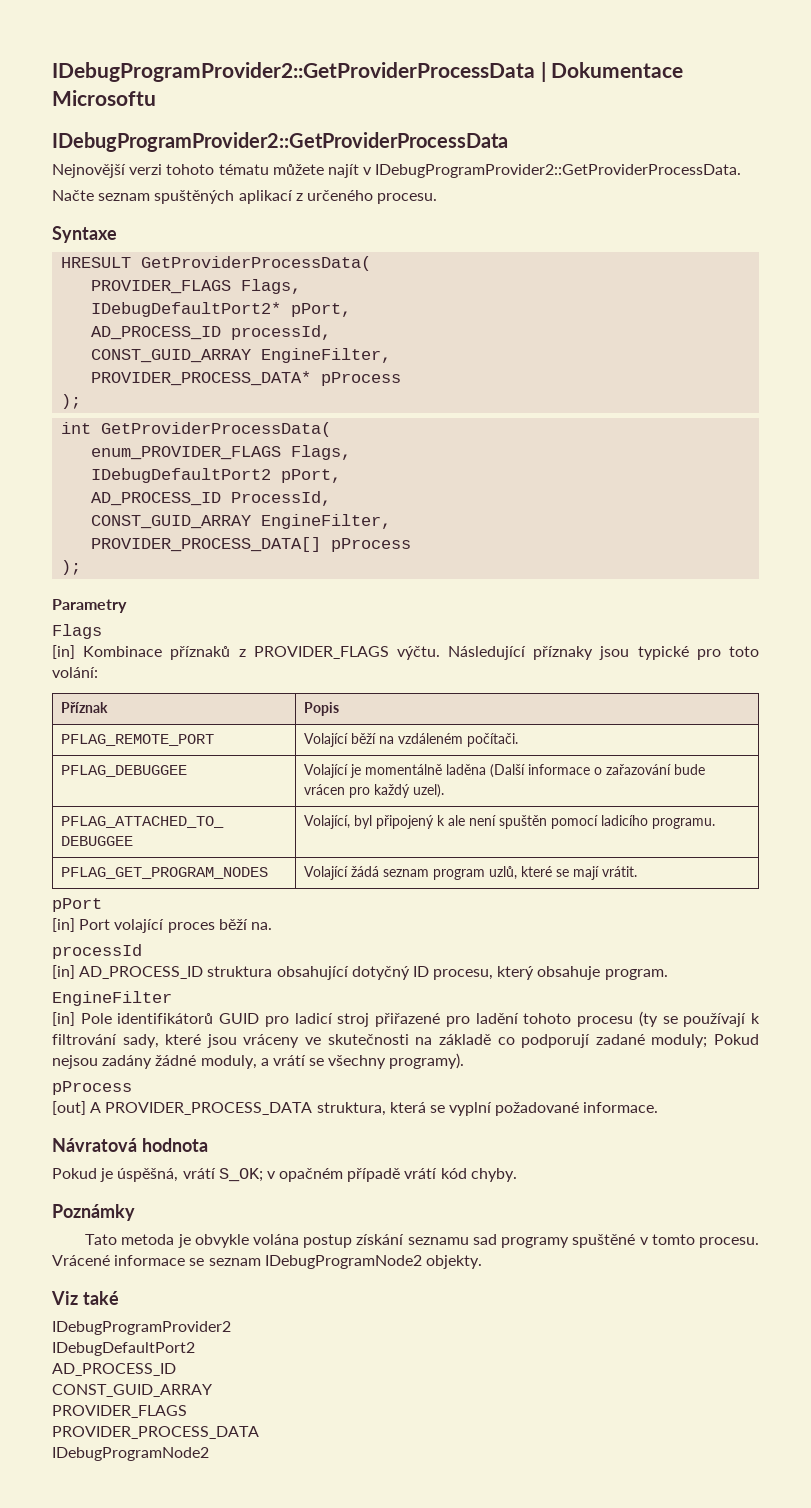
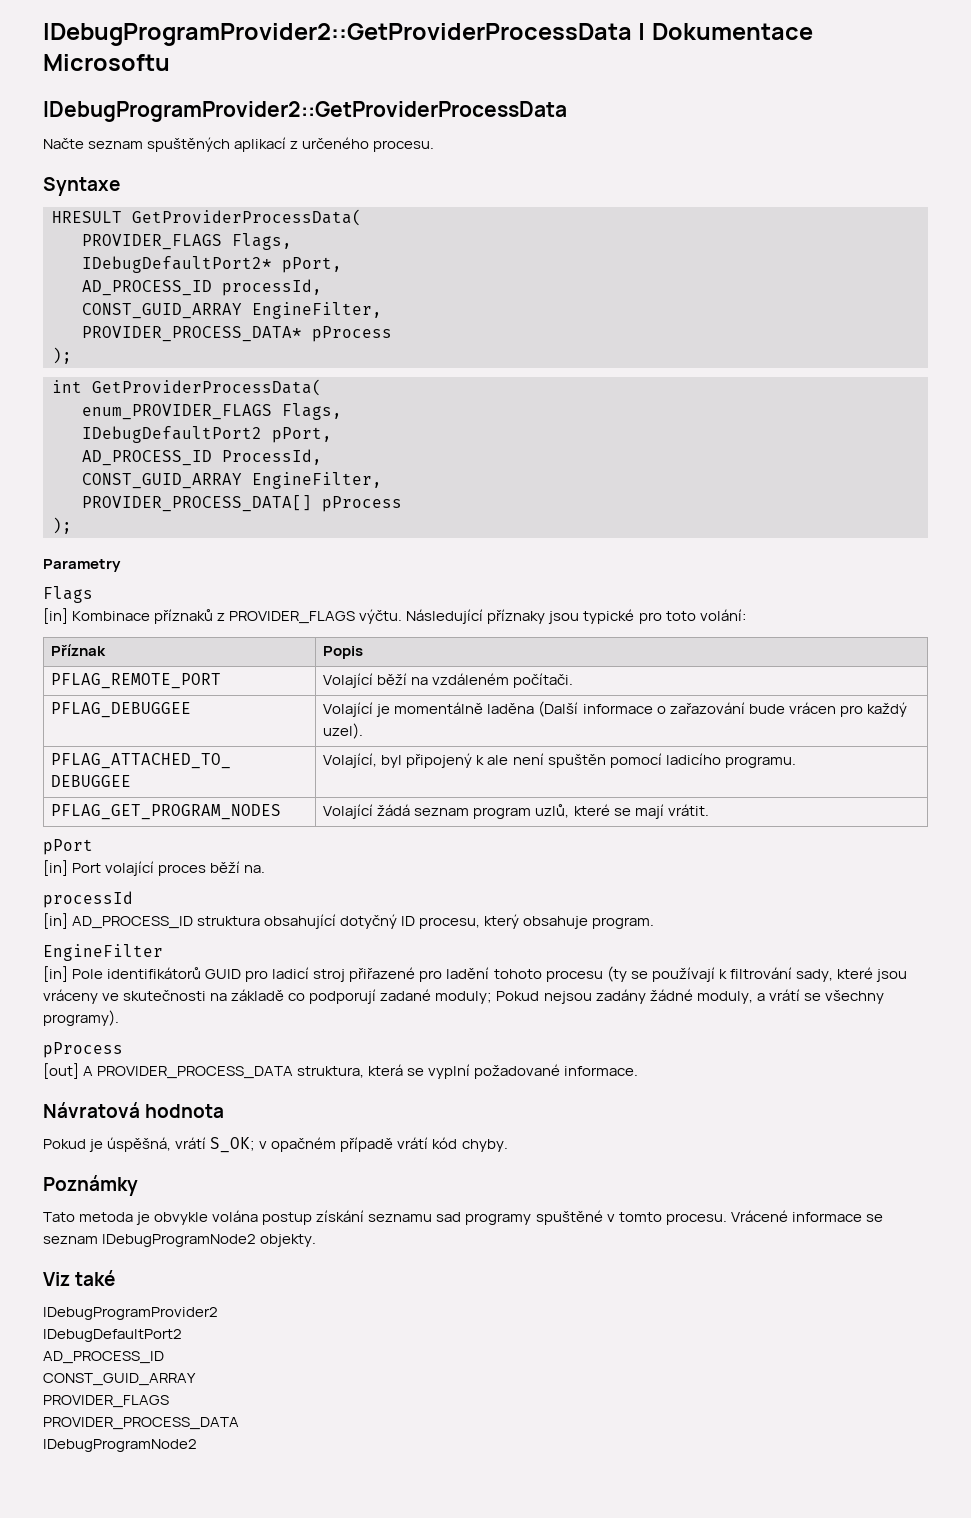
[52,164,742,178] // Nejnovější verzi tohoto tématu můžete najít v IDebugProgramProvider2::GetProviderProcessData. -> (567, 111) none

